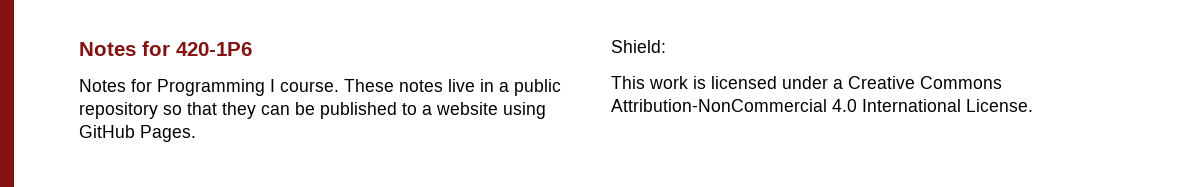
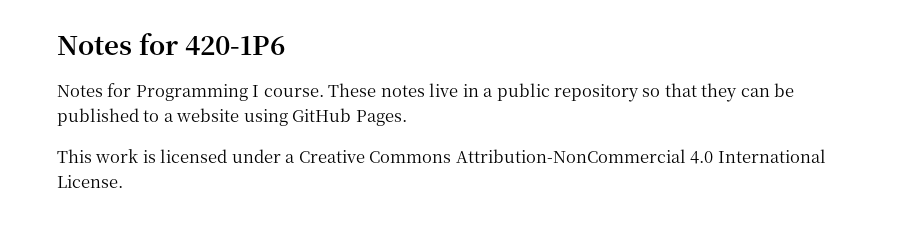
[611,40,666,53] // Shield: -> (407, 118) none

